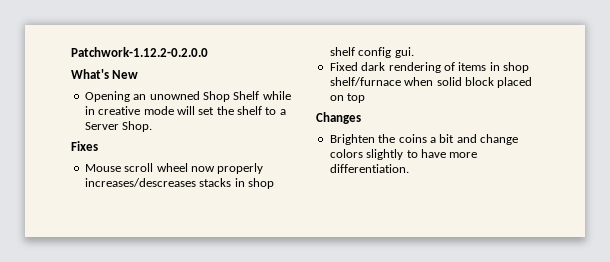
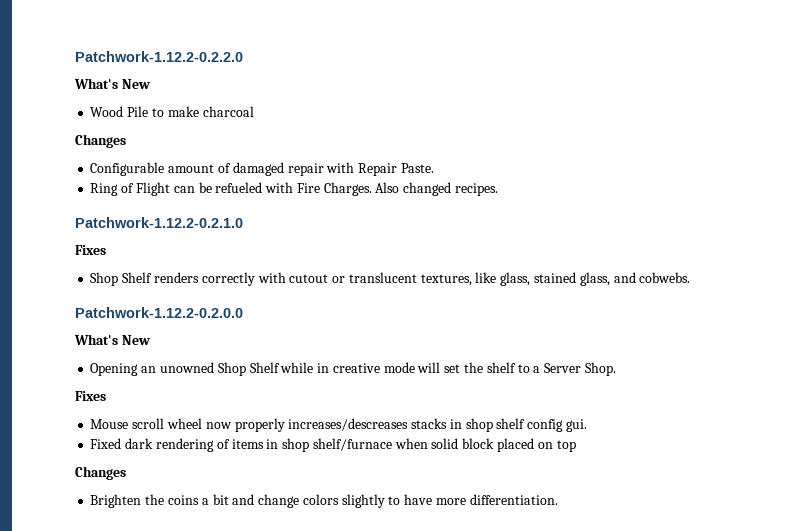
(71, 52) none -> [75,51,243,62] [74,78,150,89] [90,106,254,117] [75,134,126,148] [90,162,434,176] [90,182,498,196] [75,217,243,228] [75,245,106,255] [90,272,691,286] Patchwork-1.12.2-0.2.2.0 // What's New // Wood Pile to make charcoal // Changes // Configurable amount of damaged repair with Repair Paste. // Ring of Flight can be refueled with Fire Charges. Also changed recipes. // Patchwork-1.12.2-0.2.1.0 // Fixes // Shop Shelf renders correctly with cutout or translucent textures, like glass, stained glass, and cobwebs. //

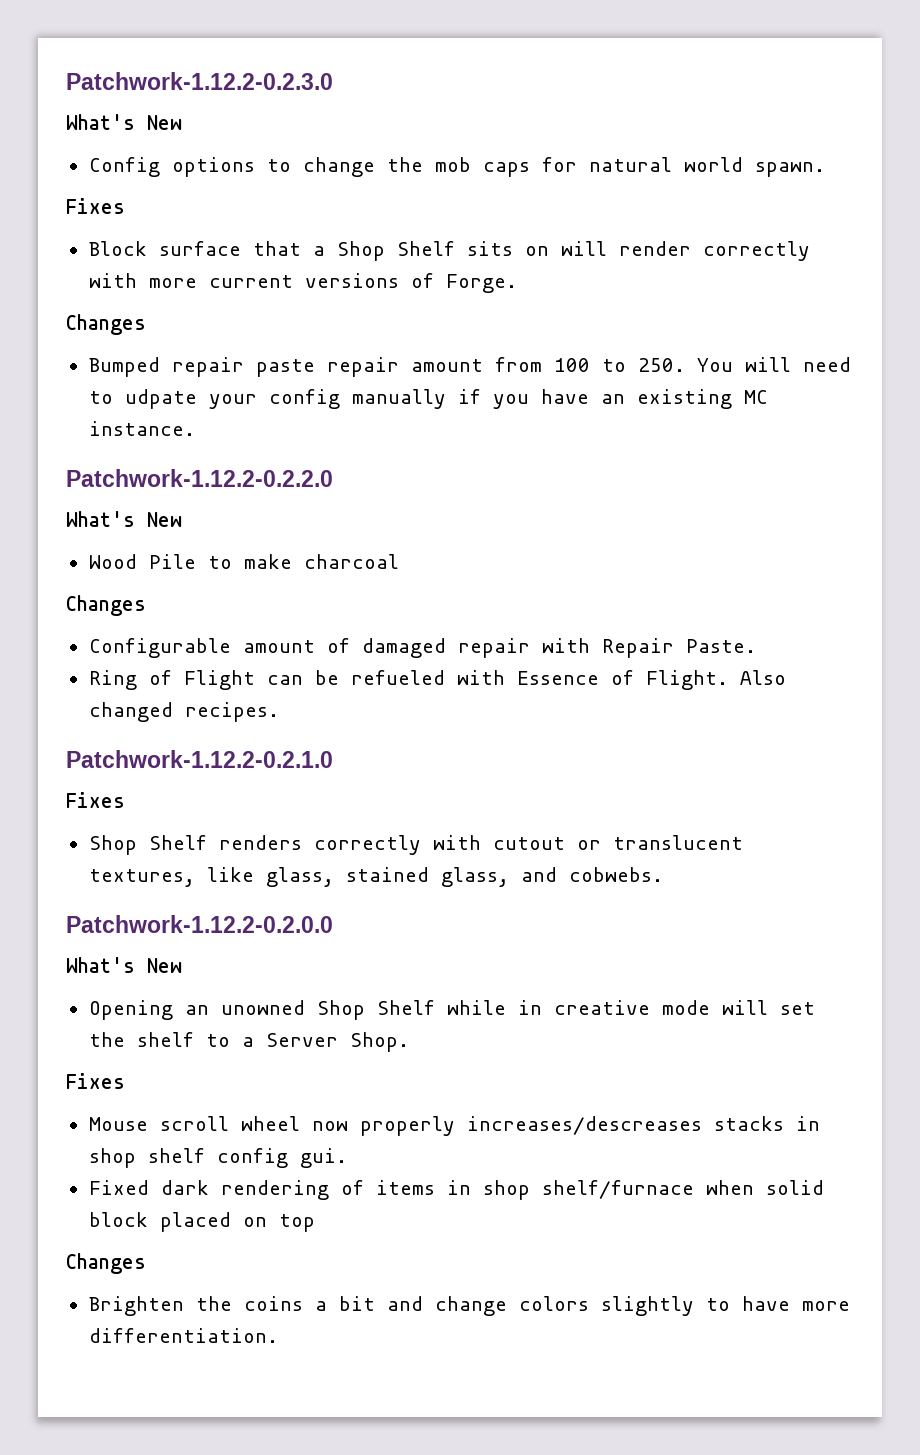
(75, 56) none -> [66,72,333,90] [66,114,182,130] [88,157,825,177] [66,198,125,214] [88,241,810,261] [88,273,517,293] [66,314,146,335] [88,357,851,377] [88,389,768,409] [88,421,195,436] Patchwork-1.12.2-0.2.3.0 // What's New // Config options to change the mob caps for natural world spawn. // Fixes // Block surface that a Shop Shelf sits on will render correctly with more current versions of Forge. // Changes // Bumped repair paste repair amount from 100 to 250. You will need to udpate your config manually if you have an existing MC instance. //
[296,182,372,196] Fire Charges. -> [516,670,728,690] Essence of Flight.

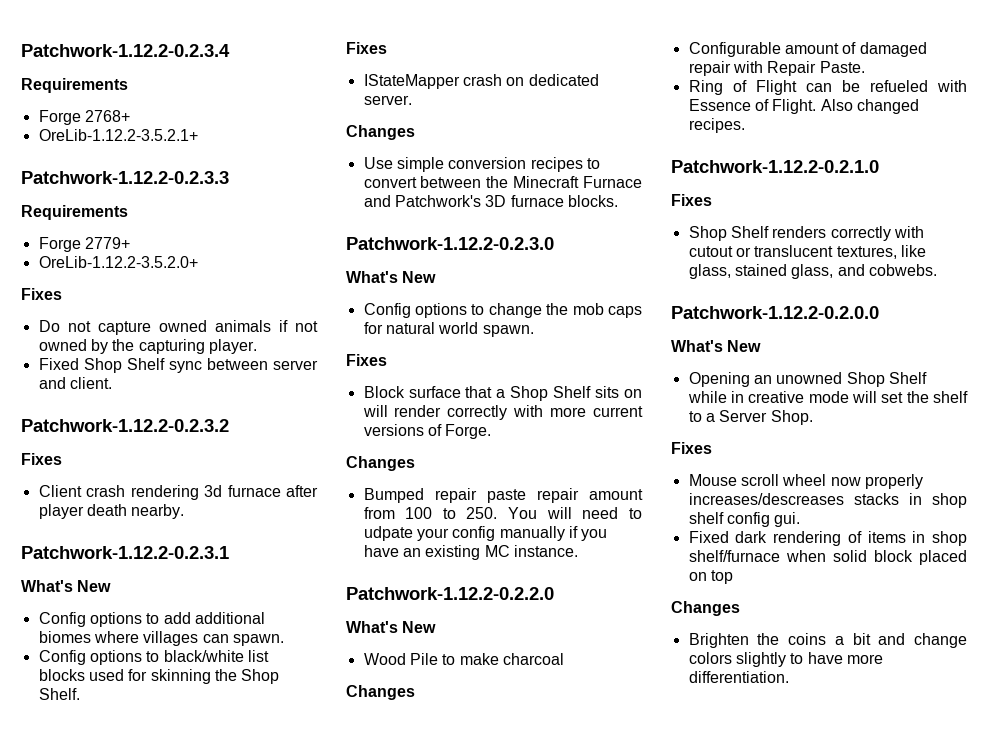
(66, 81) none -> [21,44,230,57] [21,78,128,93] [38,110,130,125] [38,129,198,141] [21,171,229,184] [21,205,128,220] [38,237,130,252] [38,256,198,268] [21,288,62,300] [38,320,318,335] [38,339,257,354] [38,358,318,373] [38,377,112,389] [21,419,229,432] [21,453,62,465] [38,485,318,500] [38,504,185,519] [21,546,229,559] [21,580,112,592] [38,612,265,627] [38,631,284,646] [38,650,269,665] [38,669,280,684] [38,688,80,700] [346,42,387,54] [363,74,599,89] [363,95,412,105] [346,125,415,140] [363,157,600,172] [363,176,642,188] [363,195,618,207] Patchwork-1.12.2-0.2.3.4 // Requirements // Forge 2768+ // OreLib-1.12.2-3.5.2.1+ // Patchwork-1.12.2-0.2.3.3 // Requirements // Forge 2779+ // OreLib-1.12.2-3.5.2.0+ // Fixes // Do not capture owned animals if not owned by the capturing player. // Fixed Shop Shelf sync between server and client. // Patchwork-1.12.2-0.2.3.2 // Fixes // Client crash rendering 3d furnace after player death nearby. // Patchwork-1.12.2-0.2.3.1 // What's New // Config options to add additional biomes where villages can spawn. // Config options to black/white list blocks used for skinning the Shop Shelf. // Fixes // IStateMapper crash on dedicated server. // Changes // Use simple conversion recipes to convert between the Minecraft Furnace and Patchwork's 3D furnace blocks. //

